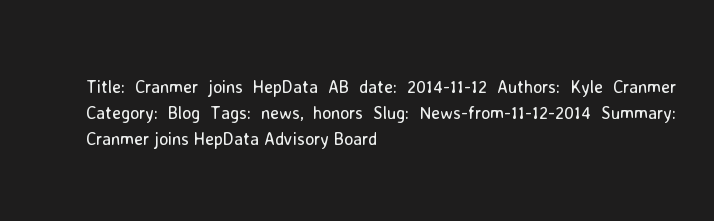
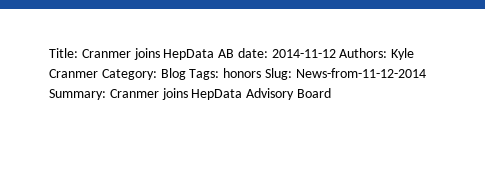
[260,110,304,121] news, -> (220, 74) none

